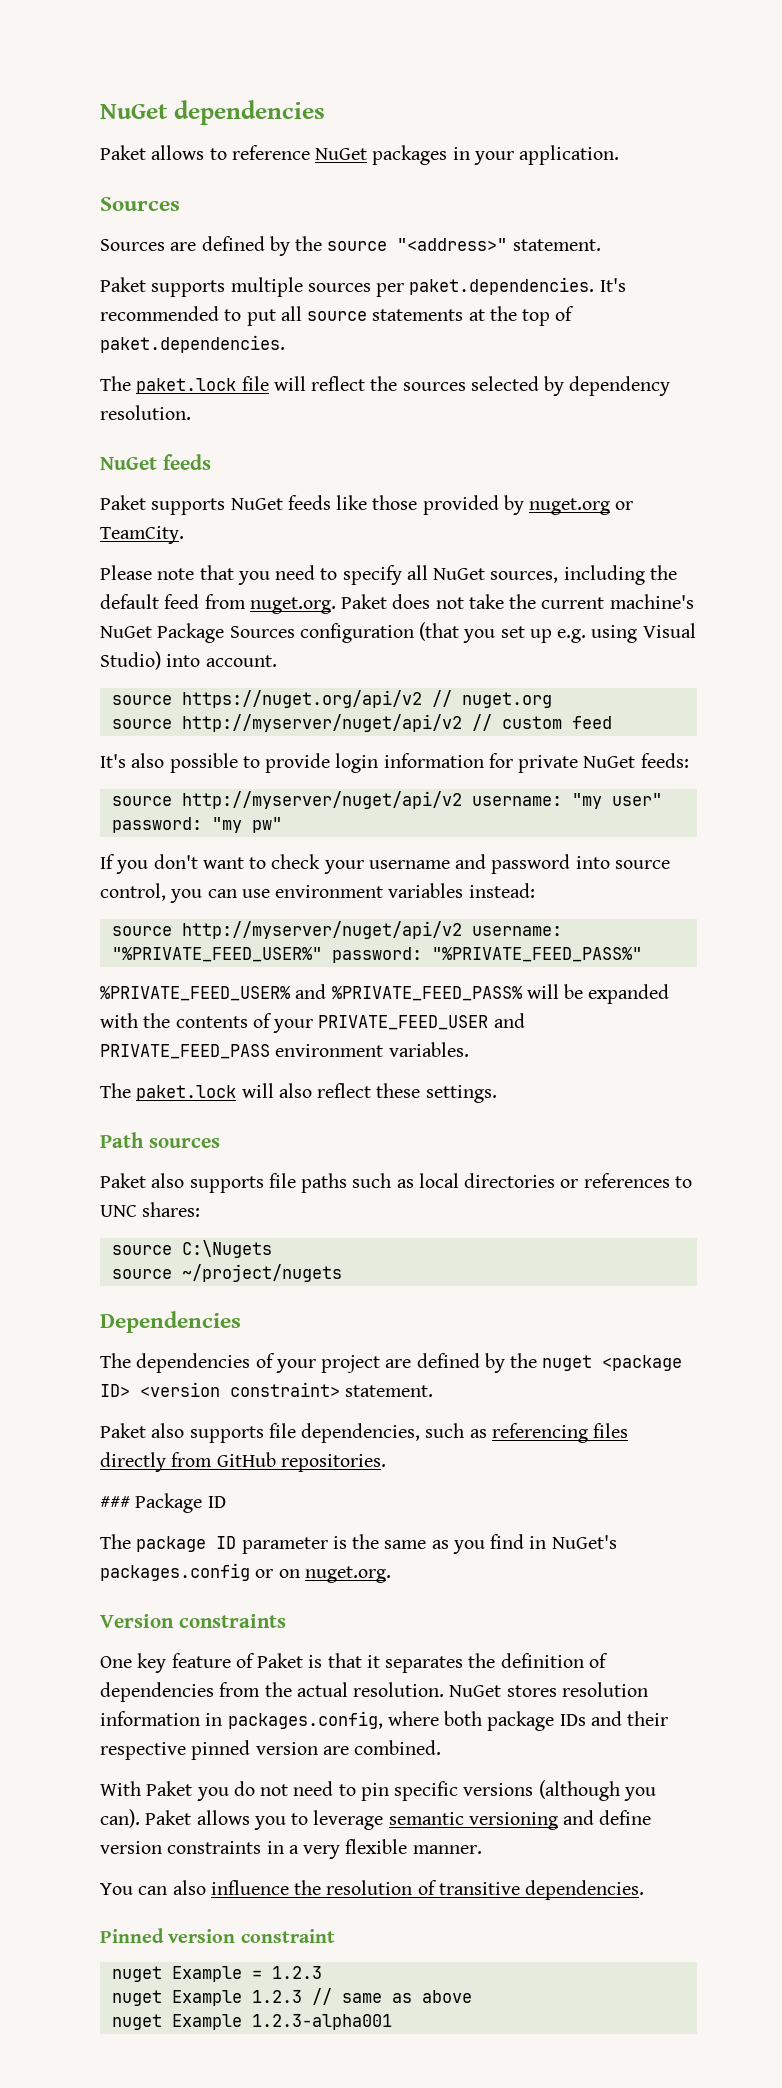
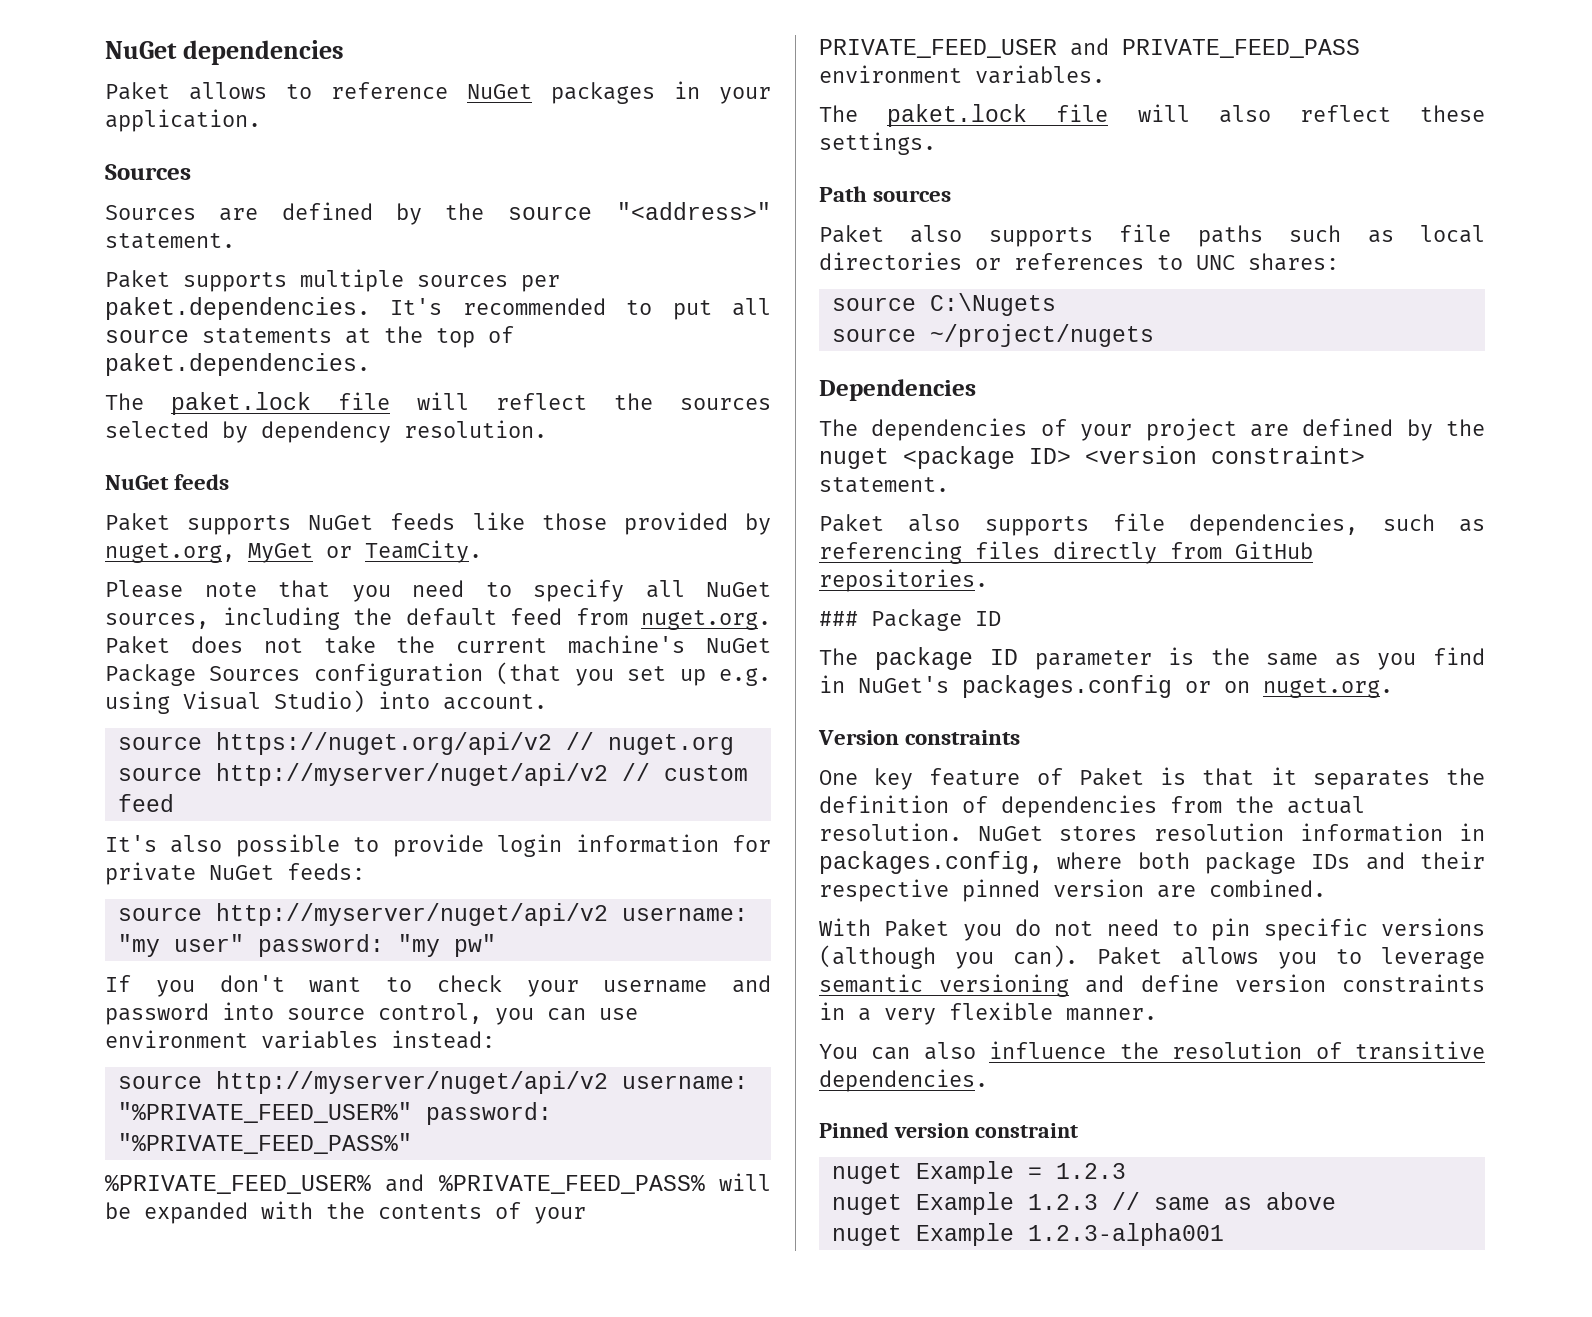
[529,498,611,515] nuget.org -> [105,543,313,563] nuget.org, MyGet
(237, 1093) none -> [1056,104,1109,122] file

